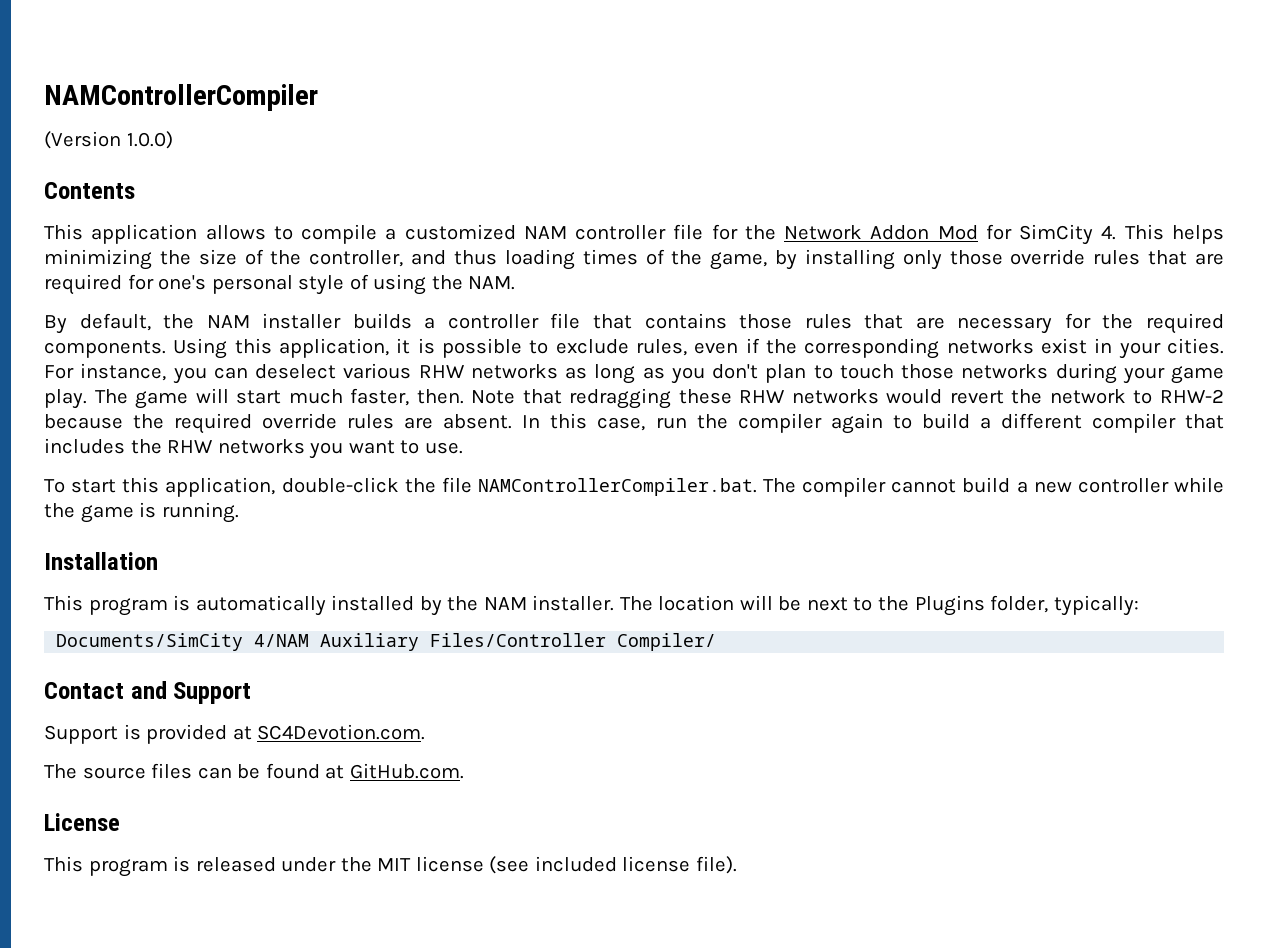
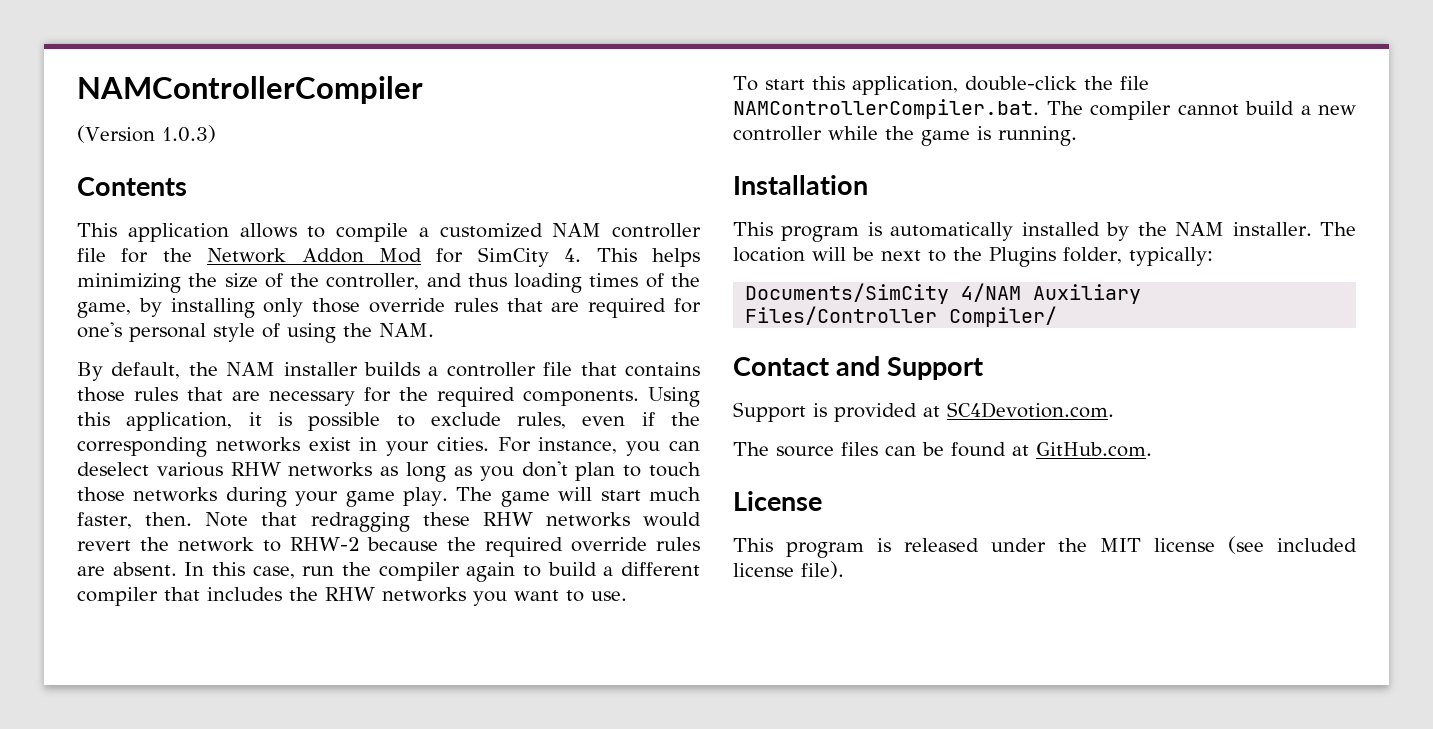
[126,131,173,149] 1.0.0) -> [161,125,216,143] 1.0.3)

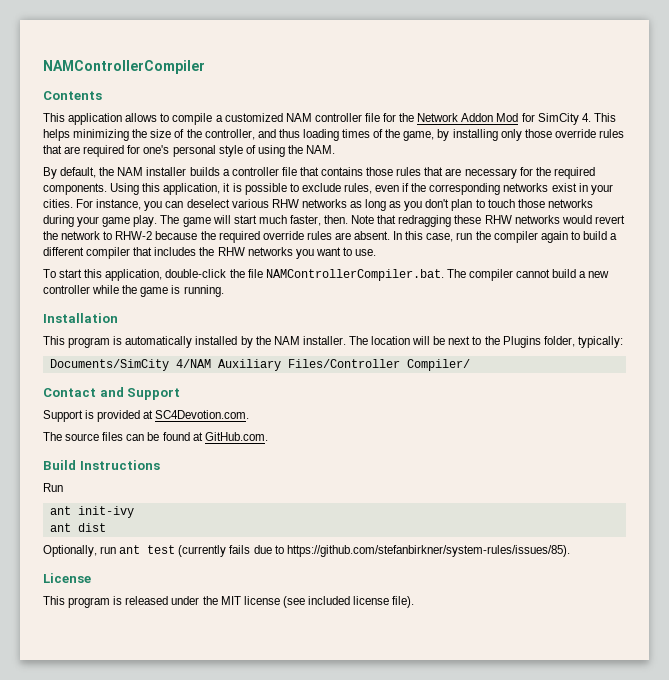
[77,125,216,143] // (Version 1.0.3) -> (205, 67) none
(1152, 449) none -> [43,460,160,470] [43,483,63,492] [49,506,134,518] [49,523,106,532] [43,545,570,557] // Build Instructions // Run // ant init-ivy // ant dist // Optionally, run ant test (currently fails due to https://github.com/stefanbirkner/system-rules/issues/85).

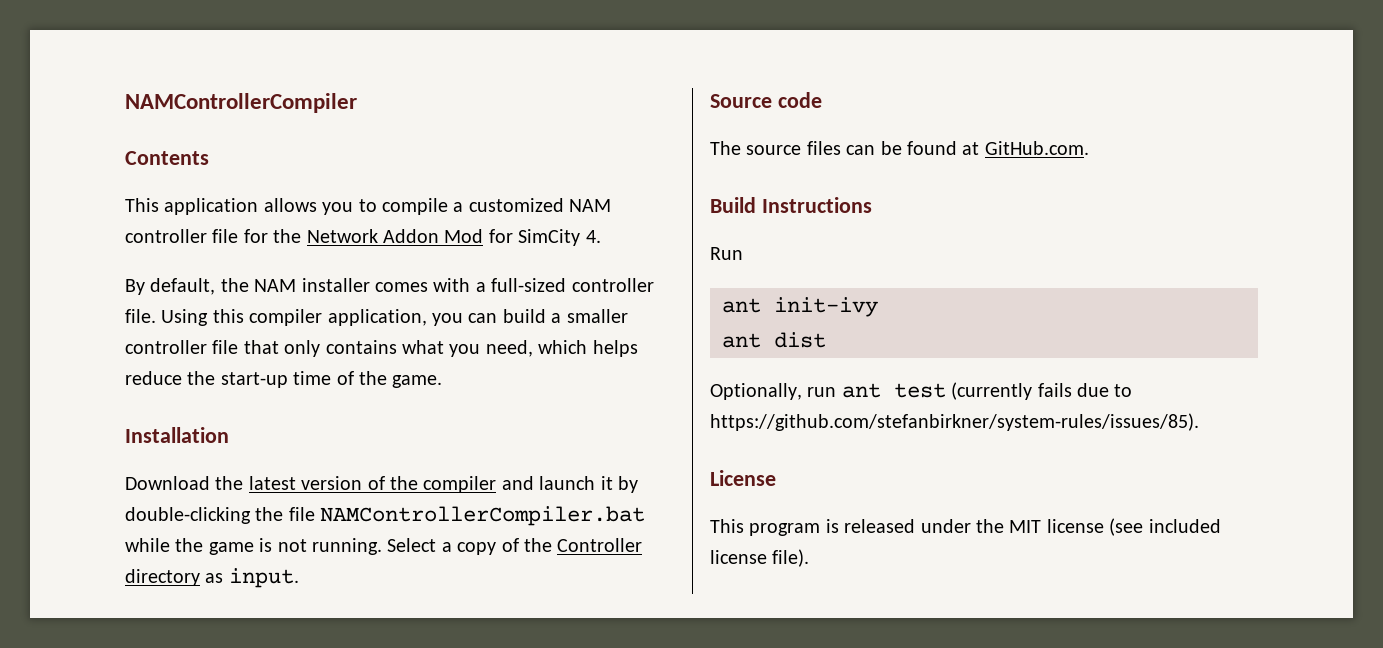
(158, 117) none -> [322,202,354,215] you
[593,113,616,122] [43,129,624,141] [43,145,336,157] This helps minimizing the size of the controller, and thus loading times of the game, by installing only those override rules that are required for one's personal style of using the NAM. -> (601, 236) none
[189,167,595,179] [43,183,613,195] [43,199,593,211] [43,215,625,227] [43,231,618,243] [43,247,377,259] [43,269,610,281] [43,285,90,294] builds a controller file that contains those rules that are necessary for the required components. Using this application, it is possible to exclude rules, even if the corresponding networks exist in your cities. For instance, you can deselect various RHW networks as long as you don't plan to touch those networks during your game play. The game will start much faster, then. Note that redragging these RHW networks would revert the network to RHW-2 because the required override rules are absent. In this case, run the compiler again to build a different compiler that includes the RHW networks you want to use. // To start this application, double-click the file NAMControllerCompiler.bat. The compiler cannot build a new controller -> [375,278,654,292] [125,309,628,326] [125,340,638,357] [125,371,443,388] [125,427,229,443] [125,476,638,493] [125,506,646,526] comes with a full-sized controller file. Using this compiler application, you can build a smaller controller file that only contains what you need, which helps reduce the start-up time of the game. // Installation // Download the latest version of the compiler and launch it by double-clicking the file NAMControllerCompiler.bat
(181, 289) none -> [277,539,307,552] not
[43,313,118,323] [43,336,623,348] [49,359,470,371] [43,387,181,400] [43,410,250,422] // Installation // This program is automatically installed by the NAM installer. The location will be next to the Plugins folder, typically: // Documents/SimCity 4/NAM Auxiliary Files/Controller Compiler/ // Contact and Support // Support is provided at SC4Devotion.com. -> [387,538,643,555] [125,568,299,588] [710,92,822,108] Select a copy of the Controller directory as input. // Source code

